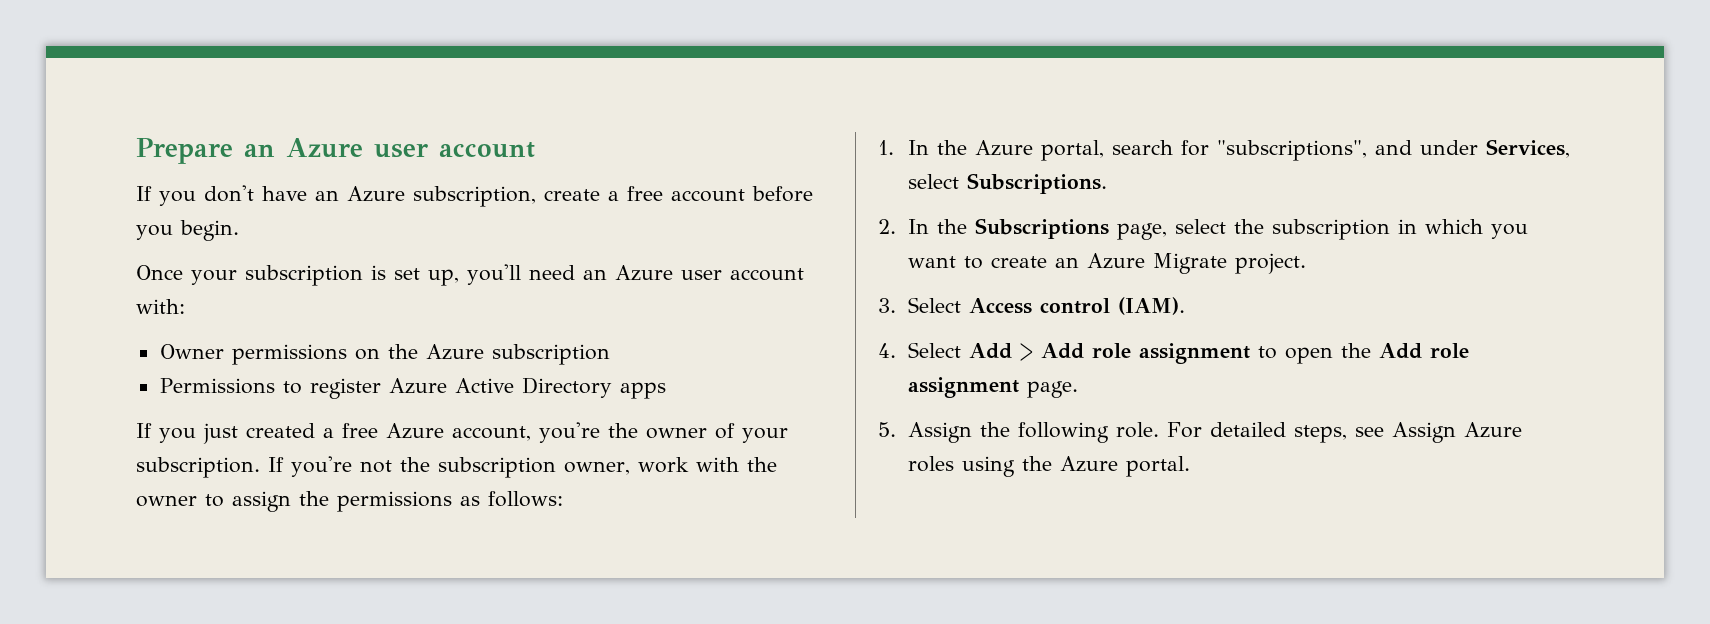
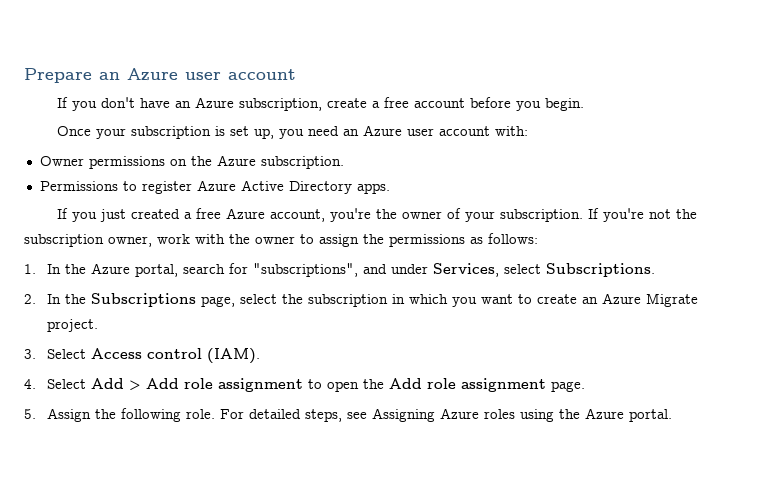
[467,264,521,285] you'll -> [278,129,304,139] you
[491,344,610,365] subscription -> [260,156,344,169] subscription.
[619,382,666,399] apps -> [356,183,390,194] apps.
[1392,422,1457,443] Assign -> [372,408,436,422] Assigning

